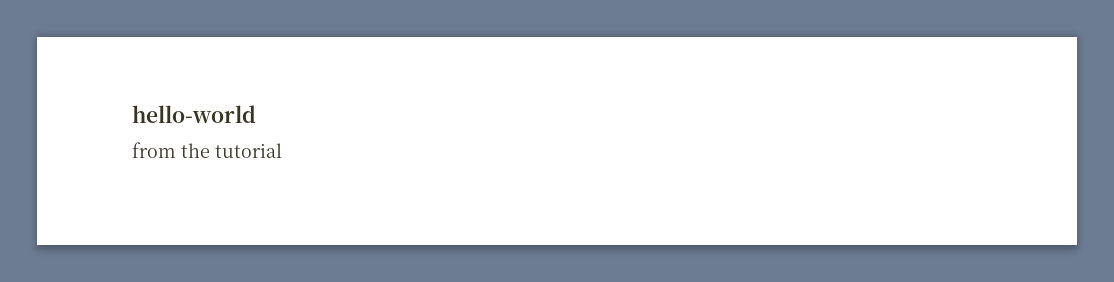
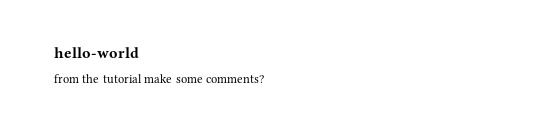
(282, 150) none -> [144,74,264,83] make some comments?

